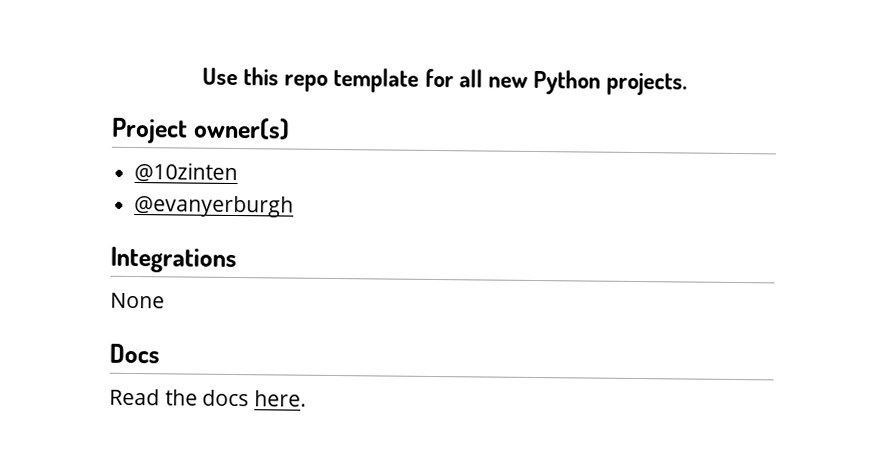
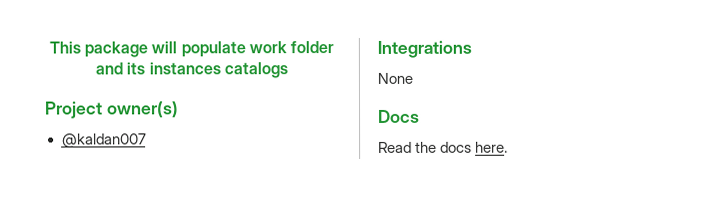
[201,67,688,96] Use this repo template for all new Python projects. -> [48,41,335,58] [95,62,288,79] This package will populate work folder and its instances catalogs
[134,162,239,183] [134,195,295,218] @10zinten // @evanyerburgh -> [61,133,147,148] @kaldan007

